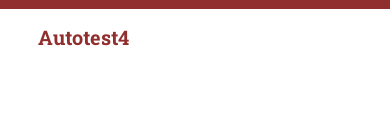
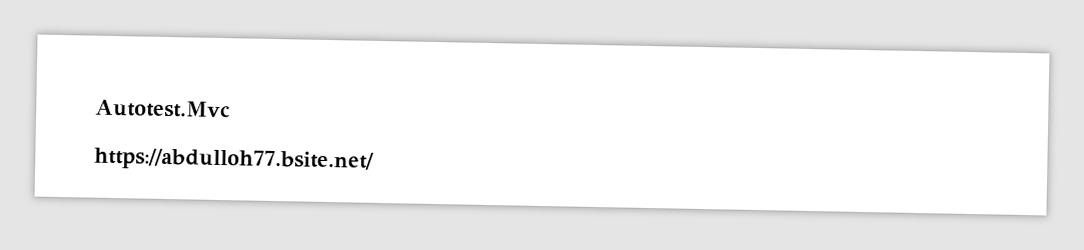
[38,30,129,46] Autotest4 -> [95,99,231,119] [94,147,374,173] Autotest.Mvc // https://abdulloh77.bsite.net/

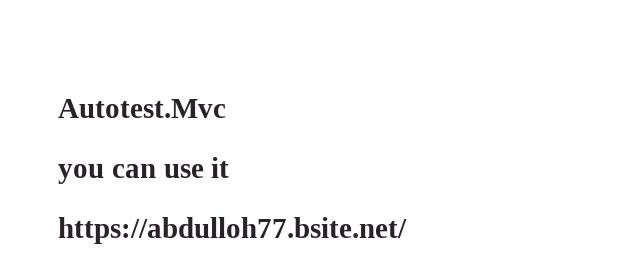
(231, 109) none -> [58,157,230,184] // you can use it

